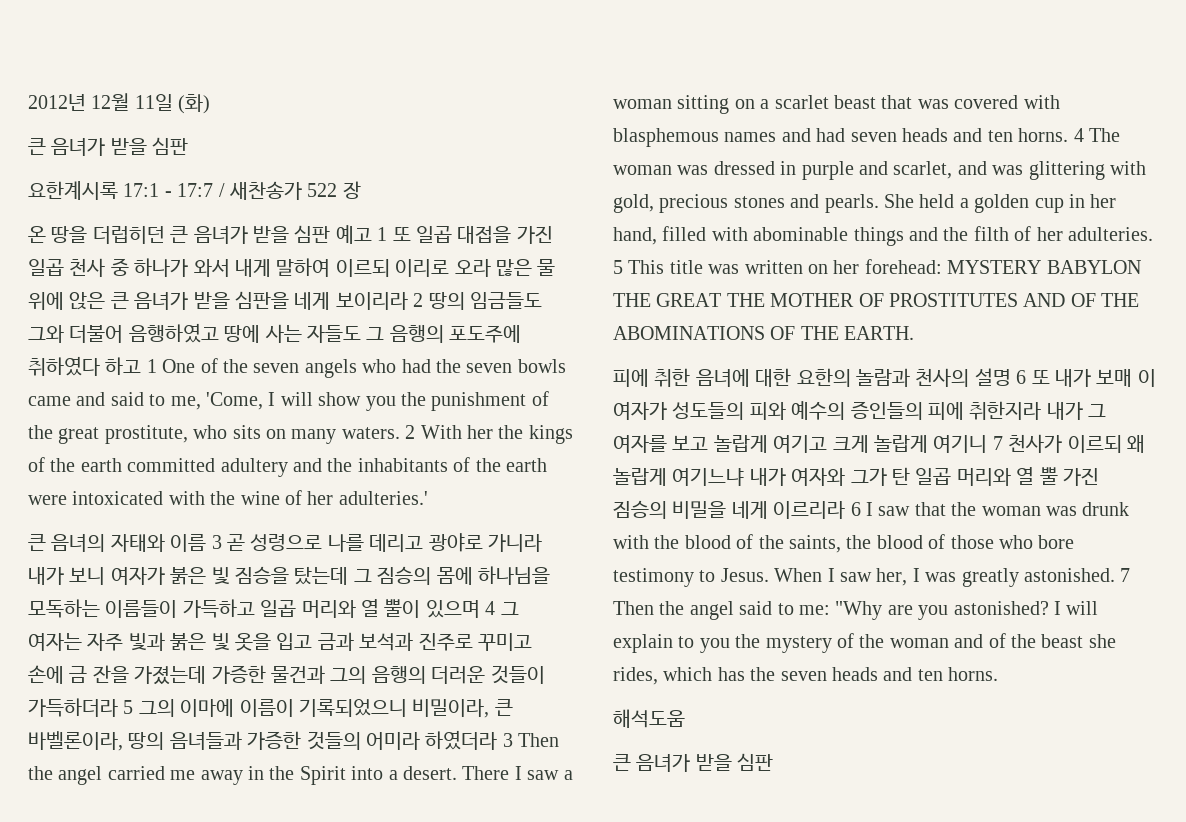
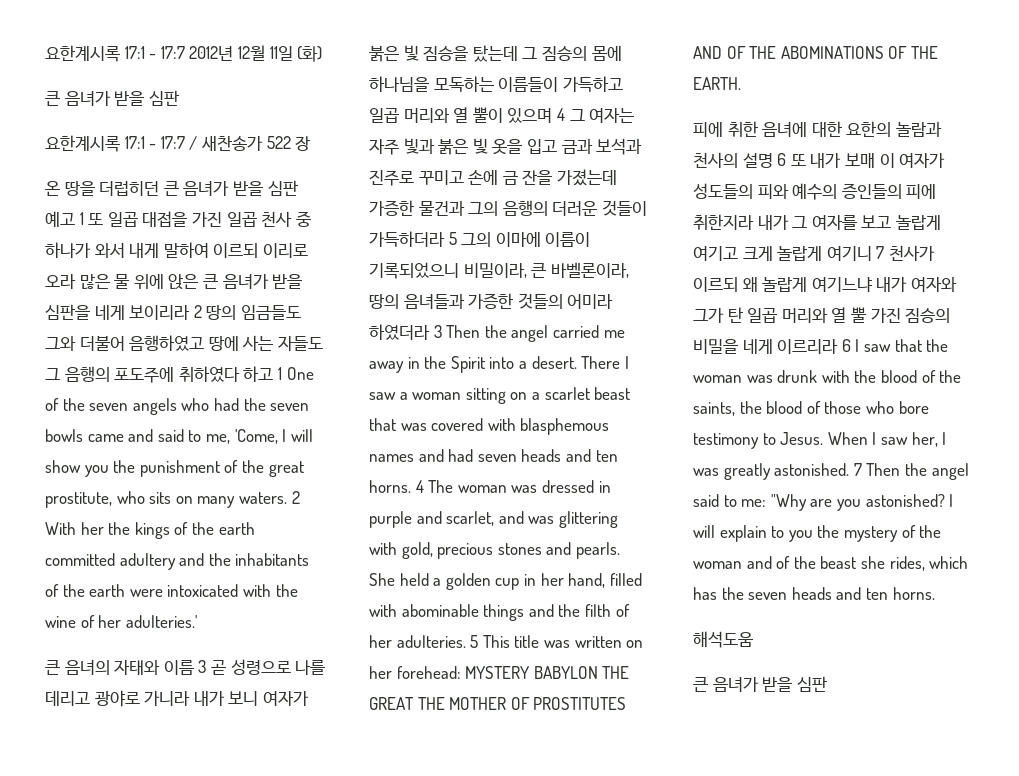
(28, 102) none -> [45,45,185,62] 요한계시록 17:1 - 17:7

